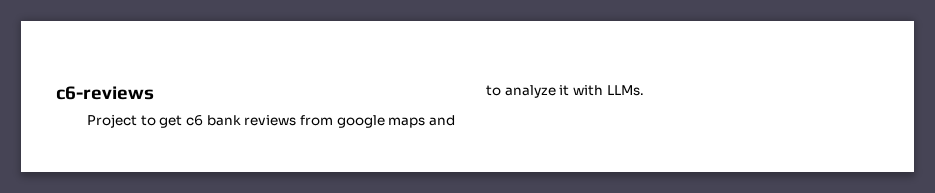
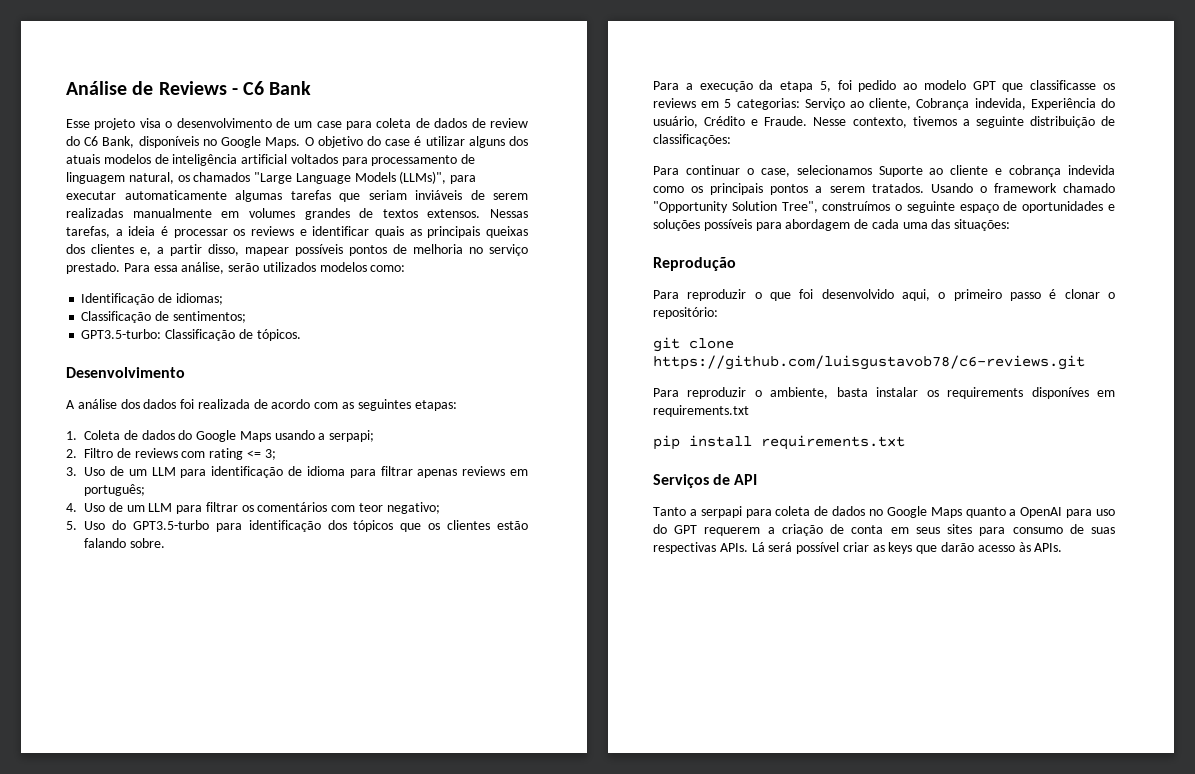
[56,86,154,100] [86,114,455,128] [486,85,644,98] c6-reviews // Project to get c6 bank reviews from google maps and to analyze it with LLMs. -> [66,81,312,95] [66,118,528,130] [66,136,529,148] [66,154,476,166] [66,171,477,184] [66,190,528,202] [66,208,528,220] [66,226,528,238] [66,244,528,256] [66,262,406,274] [81,293,223,305] [81,311,246,323] [81,329,301,341] [66,367,185,378] [66,399,457,411] [66,430,375,442] [66,448,276,460] [66,466,528,478] [84,484,145,496] [66,502,440,514] [66,520,528,532] [84,538,165,548] [653,80,1115,92] [653,98,1115,110] [653,116,1115,128] [653,134,731,146] [653,165,1115,177] [653,183,1115,195] [653,201,1115,213] [653,219,1011,231] [653,257,736,271] [653,289,1115,301] [653,307,718,319] [653,337,734,352] [653,355,1085,370] [653,387,1115,399] [653,405,749,417] [653,435,905,450] [653,474,758,488] [653,506,1115,518] [653,524,1115,536] [653,542,1063,554] Análise de Reviews - C6 Bank // Esse projeto visa o desenvolvimento de um case para coleta de dados de review do C6 Bank, disponíveis no Google Maps. O objetivo do case é utilizar alguns dos atuais modelos de inteligência artificial voltados para processamento de linguagem natural, os chamados "Large Language Models (LLMs)", para executar automaticamente algumas tarefas que seriam inviáveis de serem realizadas manualmente em volumes grandes de textos extensos. Nessas tarefas, a ideia é processar os reviews e identificar quais as principais queixas dos clientes e, a partir disso, mapear possíveis pontos de melhoria no serviço prestado. Para essa análise, serão utilizados modelos como: // Identificação de idiomas; // Classificação de sentimentos; // GPT3.5-turbo: Classificação de tópicos. // Desenvolvimento // A análise dos dados foi realizada de acordo com as seguintes etapas: // 1. Coleta de dados do Google Maps usando a serpapi; // 2. Filtro de reviews com rating <= 3; // 3. Uso de um LLM para identificação de idioma para filtrar apenas reviews em português; // 4. Uso de um LLM para filtrar os comentários com teor negativo; // 5. Uso do GPT3.5-turbo para identificação dos tópicos que os clientes estão falando sobre. // Para a execução da etapa 5, foi pedido ao modelo GPT que classificasse os reviews em 5 categorias: Serviço ao cliente, Cobrança indevida, Experiência do usuário, Crédito e Fraude. Nesse contexto, tivemos a seguinte distribuição de classificações: // Para continuar o case, selecionamos Suporte ao cliente e cobrança indevida como os principais pontos a serem tratados. Usando o framework chamado "Opportunity Solution Tree", construímos o seguinte espaço de oportunidades e soluções possíveis para abordagem de cada uma das situações: // Reprodução // Para reproduzir o que foi desenvolvido aqui, o primeiro passo é clonar o repositório: // git clone https://github.com/luisgustavob78/c6-reviews.git // Para reproduzir o ambiente, basta instalar os requirements disponíves em requirements.txt // pip install requirements.txt // Serviços de API // Tanto a serpapi para coleta de dados no Google Maps quanto a OpenAI para uso do GPT requerem a criação de conta em seus sites para consumo de suas respectivas APIs. Lá será possível criar as keys que darão acesso às APIs.

